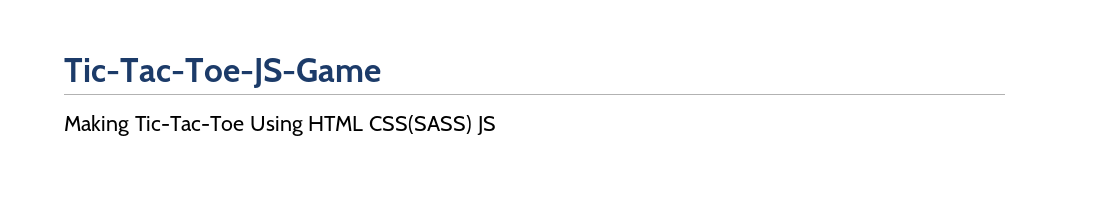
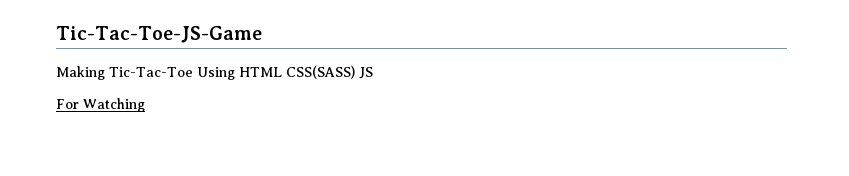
(496, 125) none -> [56,98,145,112] // For Watching

